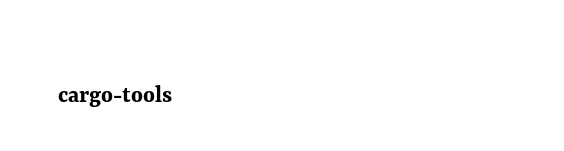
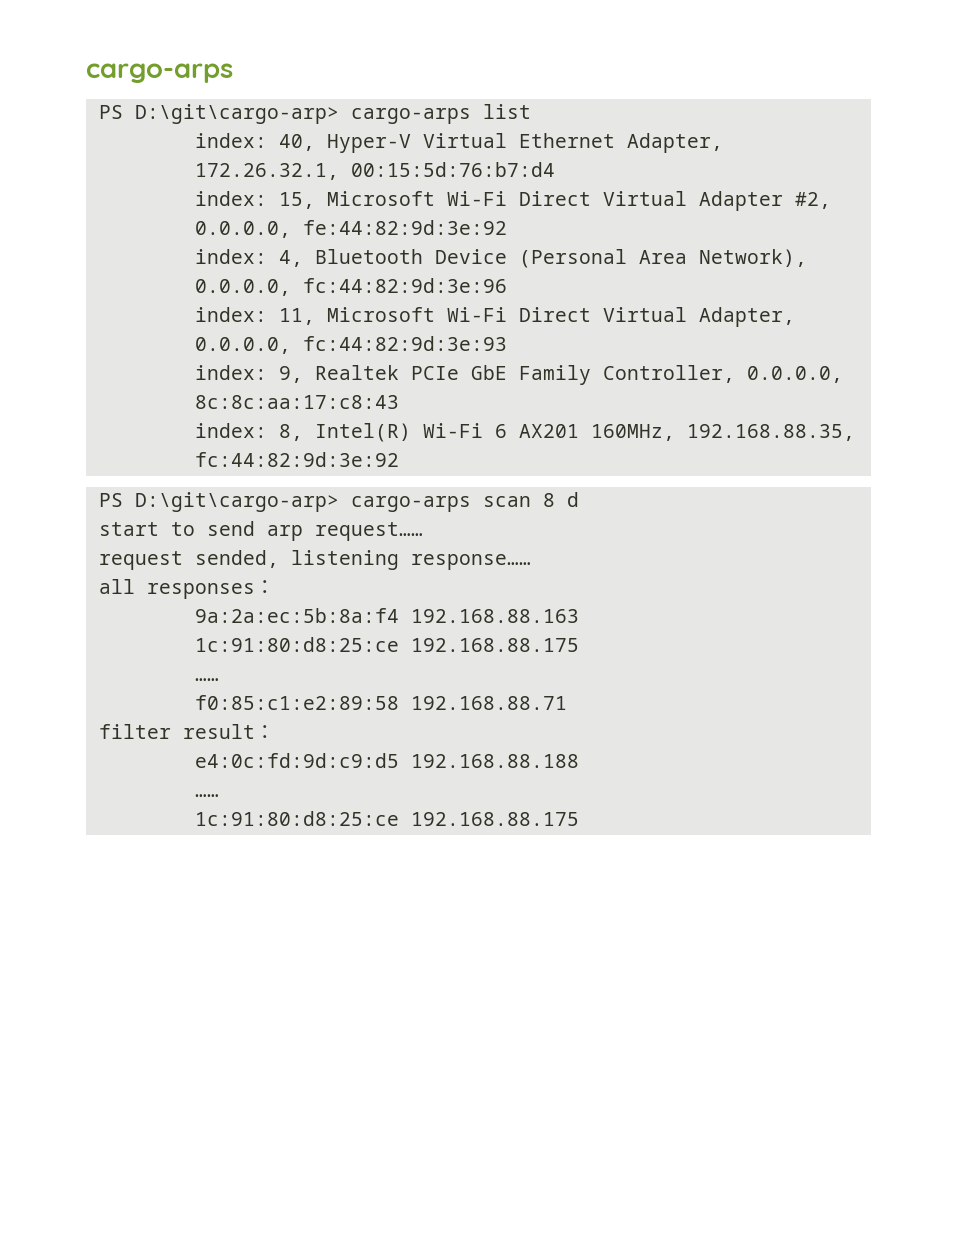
[58,85,172,107] cargo-tools -> [86,63,233,83] [98,104,531,124] [194,133,723,153] [194,162,555,180] [194,191,831,211] [194,220,507,238] [194,249,807,268] [194,278,507,296] [194,307,795,327] [194,336,507,354] [194,365,843,385] [194,395,399,409] [194,423,855,442] [194,452,399,467] [98,492,579,512] [98,521,423,541] [98,550,531,570] [98,579,275,599] [194,608,579,623] [194,637,579,652] [194,678,219,681] [194,695,567,710] [98,724,275,739] [194,753,579,768] [194,794,219,797] [194,811,579,826] cargo-arps // PS D:\git\cargo-arp> cargo-arps list // index: 40, Hyper-V Virtual Ethernet Adapter, 172.26.32.1, 00:15:5d:76:b7:d4 // index: 15, Microsoft Wi-Fi Direct Virtual Adapter #2, 0.0.0.0, fe:44:82:9d:3e:92 // index: 4, Bluetooth Device (Personal Area Network), 0.0.0.0, fc:44:82:9d:3e:96 // index: 11, Microsoft Wi-Fi Direct Virtual Adapter, 0.0.0.0, fc:44:82:9d:3e:93 // index: 9, Realtek PCIe GbE Family Controller, 0.0.0.0, 8c:8c:aa:17:c8:43 // index: 8, Intel(R) Wi-Fi 6 AX201 160MHz, 192.168.88.35, fc:44:82:9d:3e:92 // PS D:\git\cargo-arp> cargo-arps scan 8 d // start to send arp request…… // request sended, listening response…… // all responses： // 9a:2a:ec:5b:8a:f4 192.168.88.163 // 1c:91:80:d8:25:ce 192.168.88.175 // …… // f0:85:c1:e2:89:58 192.168.88.71 // filter result： // e4:0c:fd:9d:c9:d5 192.168.88.188 // …… // 1c:91:80:d8:25:ce 192.168.88.175

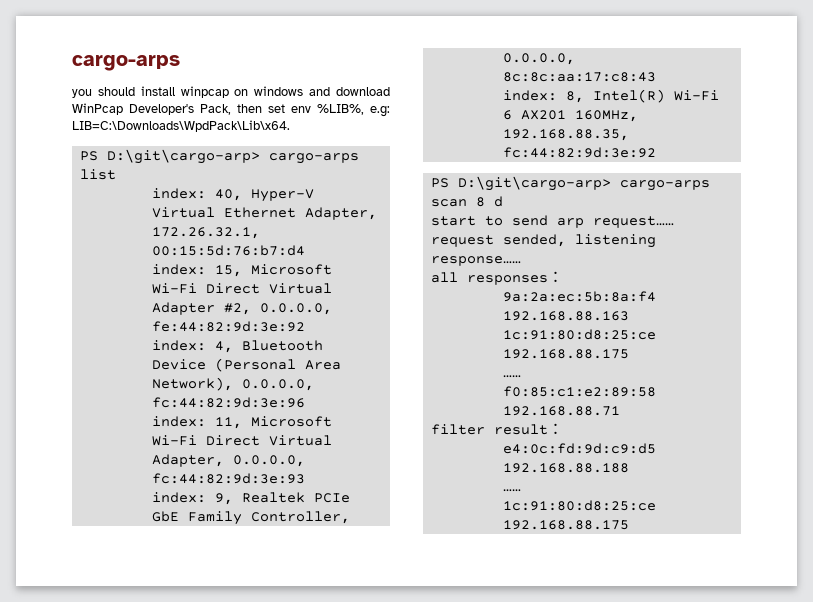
[86,63,233,83] cargo-arps -> [72,55,180,71] [72,86,390,98] [72,103,390,117] [72,120,290,132] cargo-arps // you should install winpcap on windows and download WinPcap Developer's Pack, then set env %LIB%, e.g: LIB=C:\Downloads\WpdPack\Lib\x64.

